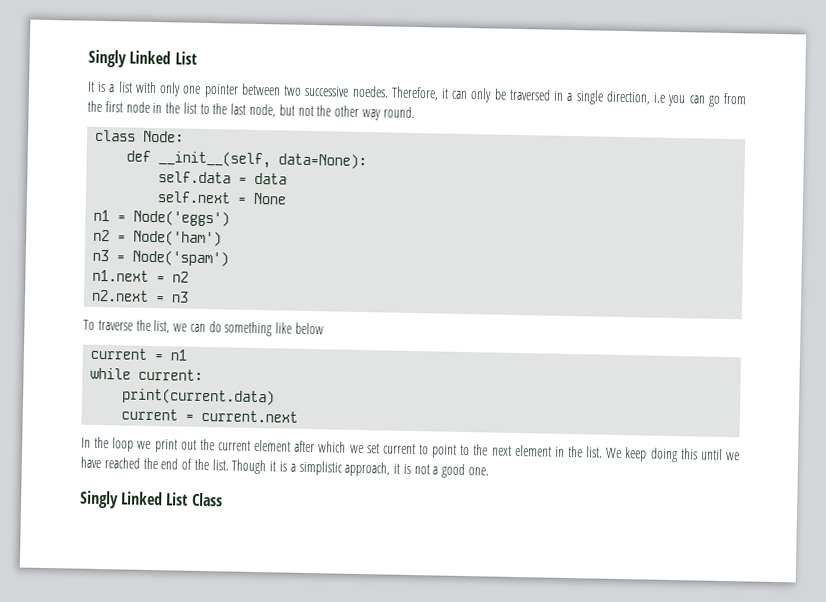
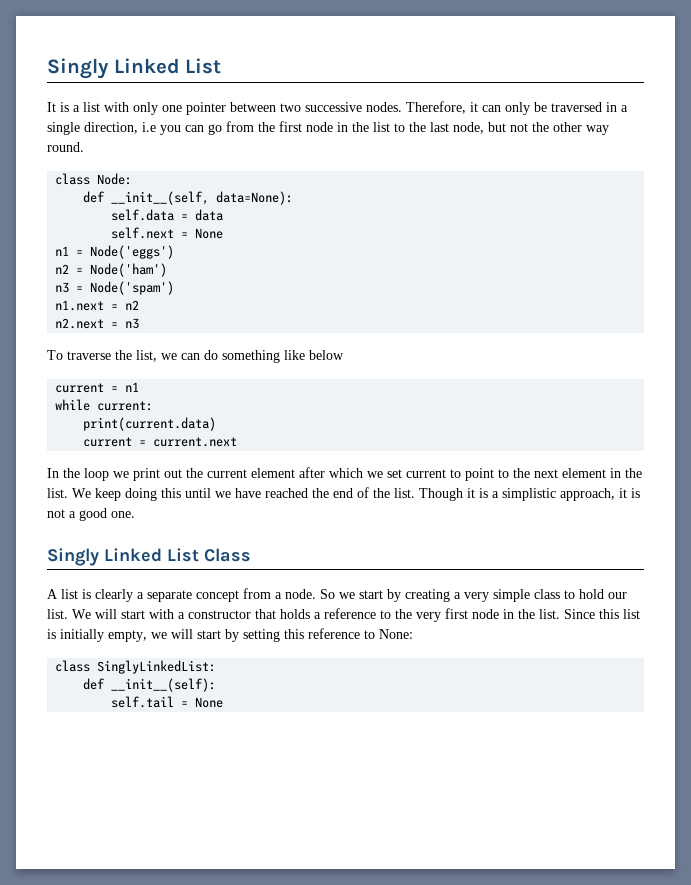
[351,85,389,98] noedes. -> [366,102,402,112] nodes.
(223, 499) none -> [47,588,627,602] [47,608,640,622] [47,628,413,642] [55,660,217,674] [83,678,217,692] [111,696,224,708] // A list is clearly a separate concept from a node. So we start by creating a very simple class to hold our list. We will start with a constructor that holds a reference to the very first node in the list. Since this list is initially empty, we will start by setting this reference to None: // class SinglyLinkedList: // def __init__(self): // self.tail = None

